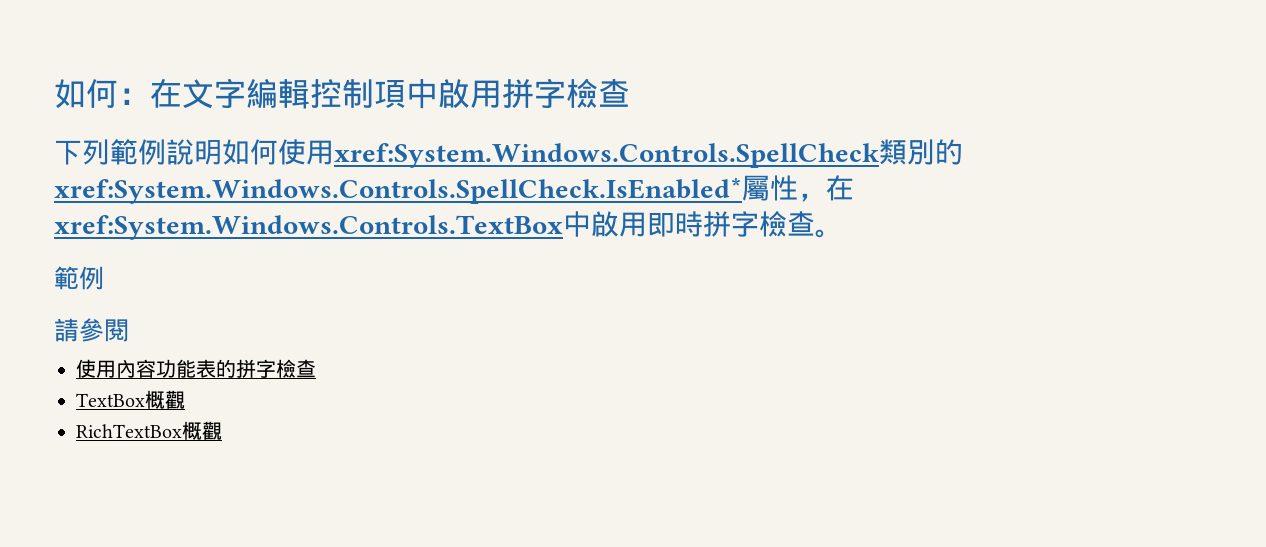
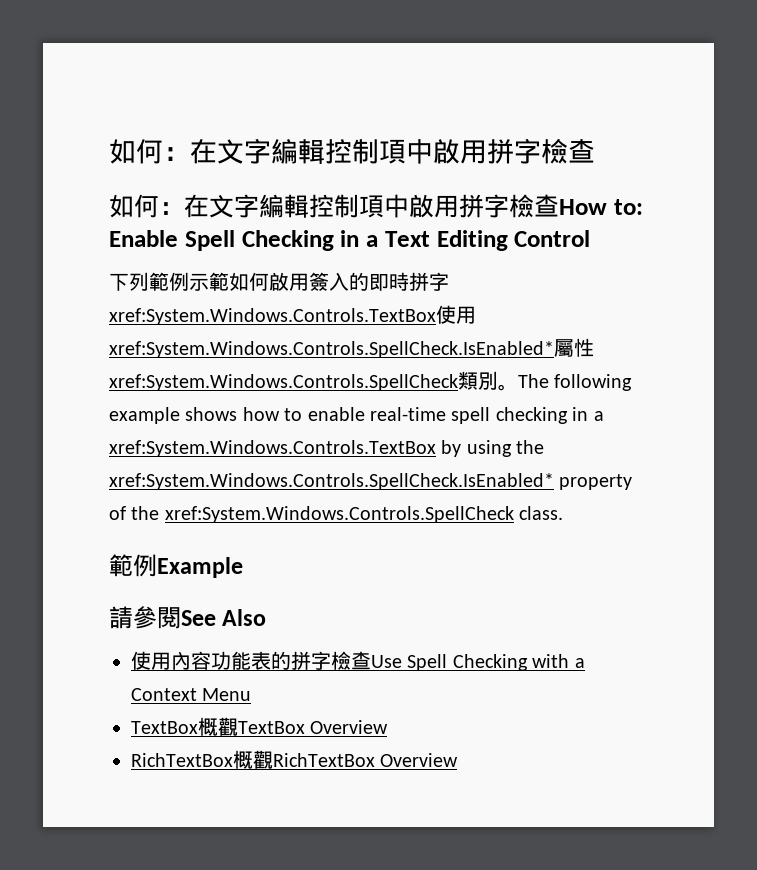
[54,139,963,168] [54,175,854,204] [54,211,843,240] [54,266,104,290] 下列範例說明如何使用xref:System.Windows.Controls.SpellCheck類別的xref:System.Windows.Controls.SpellCheck.IsEnabled*屬性，在xref:System.Windows.Controls.TextBox中啟用即時拼字檢查。 // 範例 -> [109,194,643,218] [109,230,591,251] [109,272,449,291] [109,305,476,325] [109,338,594,358] [109,371,633,391] [109,407,604,424] [109,440,545,457] [109,473,633,490] [109,506,564,523] [109,554,243,578] 如何：在文字編輯控制項中啟用拼字檢查How to: Enable Spell Checking in a Text Editing Control // 下列範例示範如何啟用簽入的即時拼字xref:System.Windows.Controls.TextBox使用xref:System.Windows.Controls.SpellCheck.IsEnabled*屬性xref:System.Windows.Controls.SpellCheck類別。The following example shows how to enable real-time spell checking in a xref:System.Windows.Controls.TextBox by using the xref:System.Windows.Controls.SpellCheck.IsEnabled* property of the xref:System.Windows.Controls.SpellCheck class. // 範例Example
(129, 330) none -> [181,609,267,626] See Also
(316, 368) none -> [371,654,585,671] [131,688,252,701] Use Spell Checking with a Context Menu
(185, 399) none -> [238,720,389,734] TextBox Overview
(222, 430) none -> [273,753,459,767] RichTextBox Overview

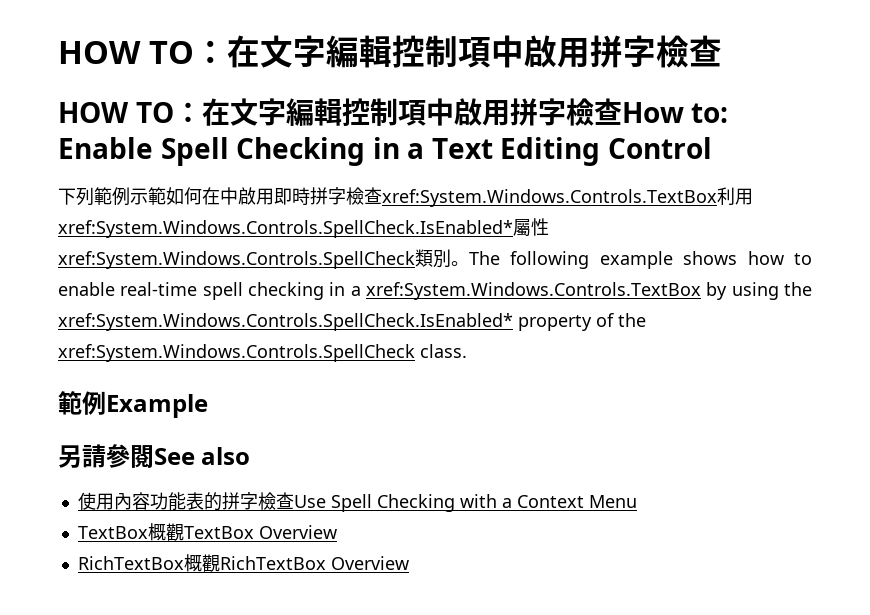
[109,139,163,164] 如何 -> [58,41,194,64] HOW TO
[109,194,159,218] 如何 -> [58,102,174,123] HOW TO
[269,272,449,291] [109,305,456,325] 啟用簽入的即時拼字xref:System.Windows.Controls.TextBox使 -> [202,187,735,207] 在中啟用即時拼字檢查xref:System.Windows.Controls.TextBox利
(243, 567) none -> [58,445,82,468] 另
[222,609,267,626] Also -> [201,447,251,465] also

